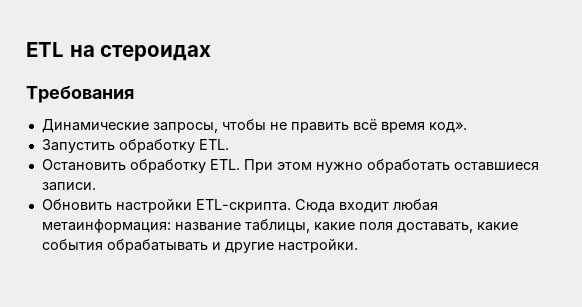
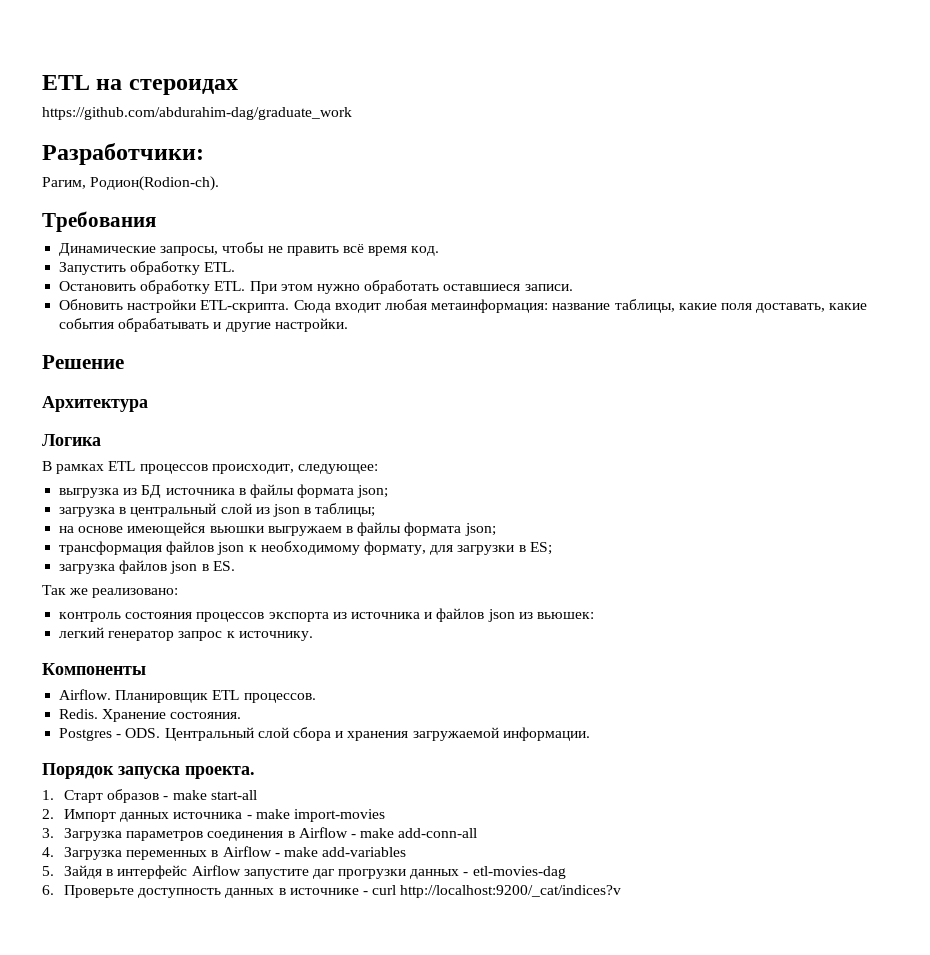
(212, 53) none -> [42,107,352,120] [42,143,204,165] [42,176,220,191] // https://github.com/abdurahim-dag/graduate_work // Разработчики: // Рагим, Родион(Rodion-ch).
[428,122,467,133] код». -> [411,246,440,256] код.
(358, 245) none -> [42,355,124,369] [42,396,148,412] [42,434,101,446] [42,461,378,474] [59,484,389,498] [59,503,376,517] [59,522,496,536] [59,541,552,555] [59,560,235,574] [42,585,179,598] [59,608,594,622] [59,627,313,641] [42,663,146,675] [59,689,316,703] [59,709,242,722] [59,727,590,741] [42,763,255,779] [42,789,257,803] [42,809,385,822] [42,827,478,841] [42,846,407,860] [42,865,566,879] [42,885,622,898] // Решение // Архитектура // Логика // В рамках ETL процессов происходит, следующее: // выгрузка из БД источника в файлы формата json; // загрузка в центральный слой из json в таблицы; // на основе имеющейся вьюшки выгружаем в файлы формата json; // трансформация файлов json к необходимому формату, для загрузки в ES; // загрузка файлов json в ES. // Так же реализовано: // контроль состояния процессов экспорта из источника и файлов json из вьюшек: // легкий генератор запрос к источнику. // Компоненты // Airflow. Планировщик ETL процессов. // Redis. Хранение состояния. // Postgres - ODS. Центральный слой сбора и хранения загружаемой информации. // Порядок запуска проекта. // 1. Старт образов - make start-all // 2. Импорт данных источника - make import-movies // 3. Загрузка параметров соединения в Airflow - make add-conn-all // 4. Загрузка переменных в Airflow - make add-variables // 5. Зайдя в интерфейс Airflow запустите даг прогрузки данных - etl-movies-dag // 6. Проверьте доступность данных в источнике - curl http://localhost:9200/_cat/indices?v

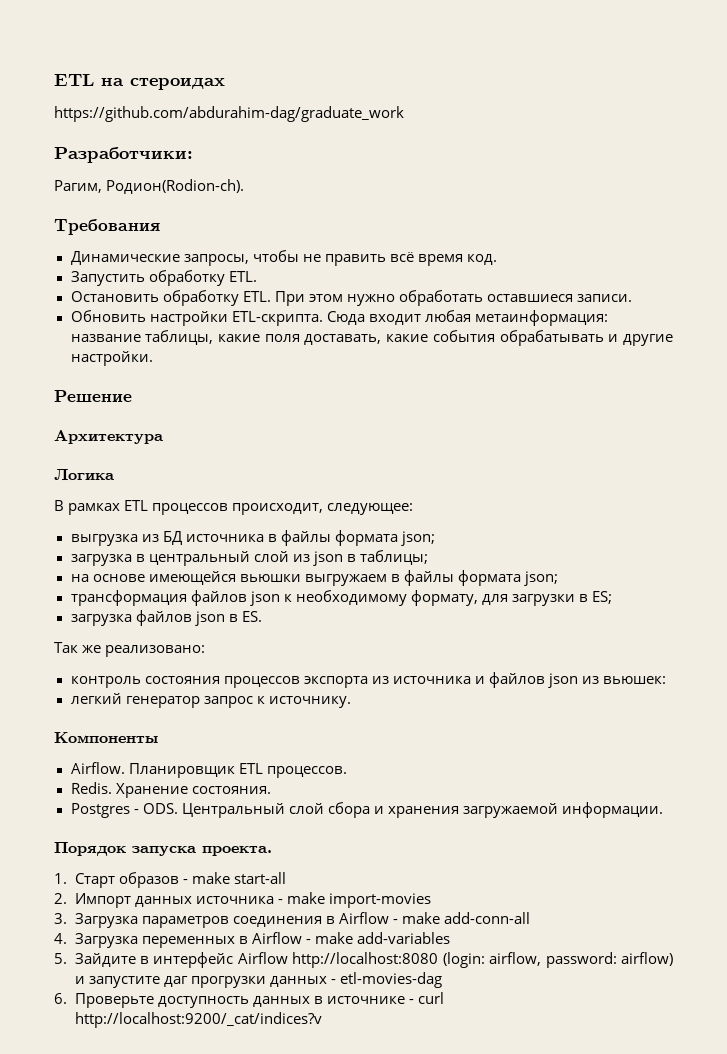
[63,865,102,879] Зайдя -> [74,953,136,967] Зайдите
(241, 870) none -> [292,952,673,968] [74,976,85,984] http://localhost:8080 (login: airflow, password: airflow) и

